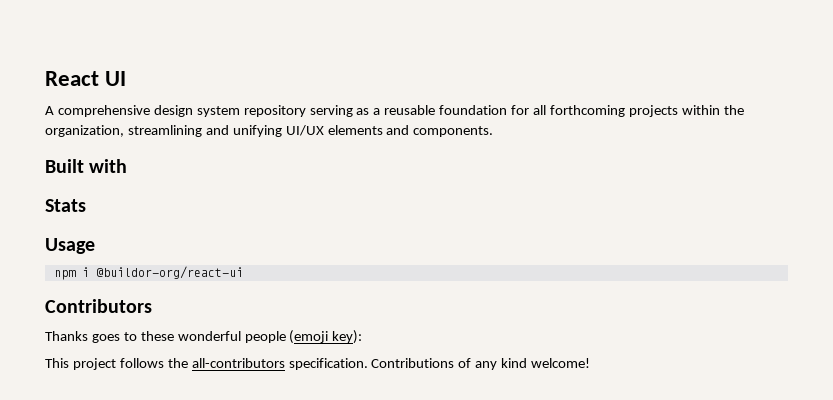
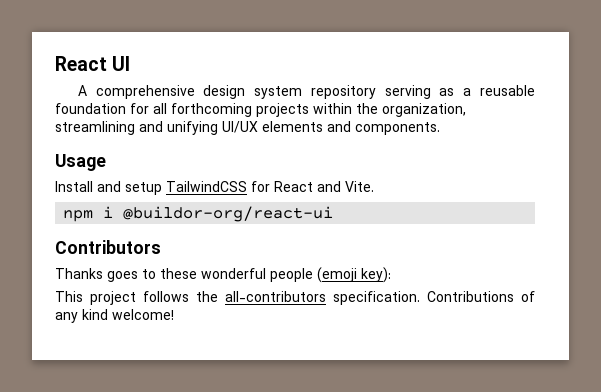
[45,159,128,173] [45,199,86,212] [45,238,95,254] Built with // Stats // Usage -> [55,154,106,171] [55,181,374,195] Usage // Install and setup TailwindCSS for React and Vite.

